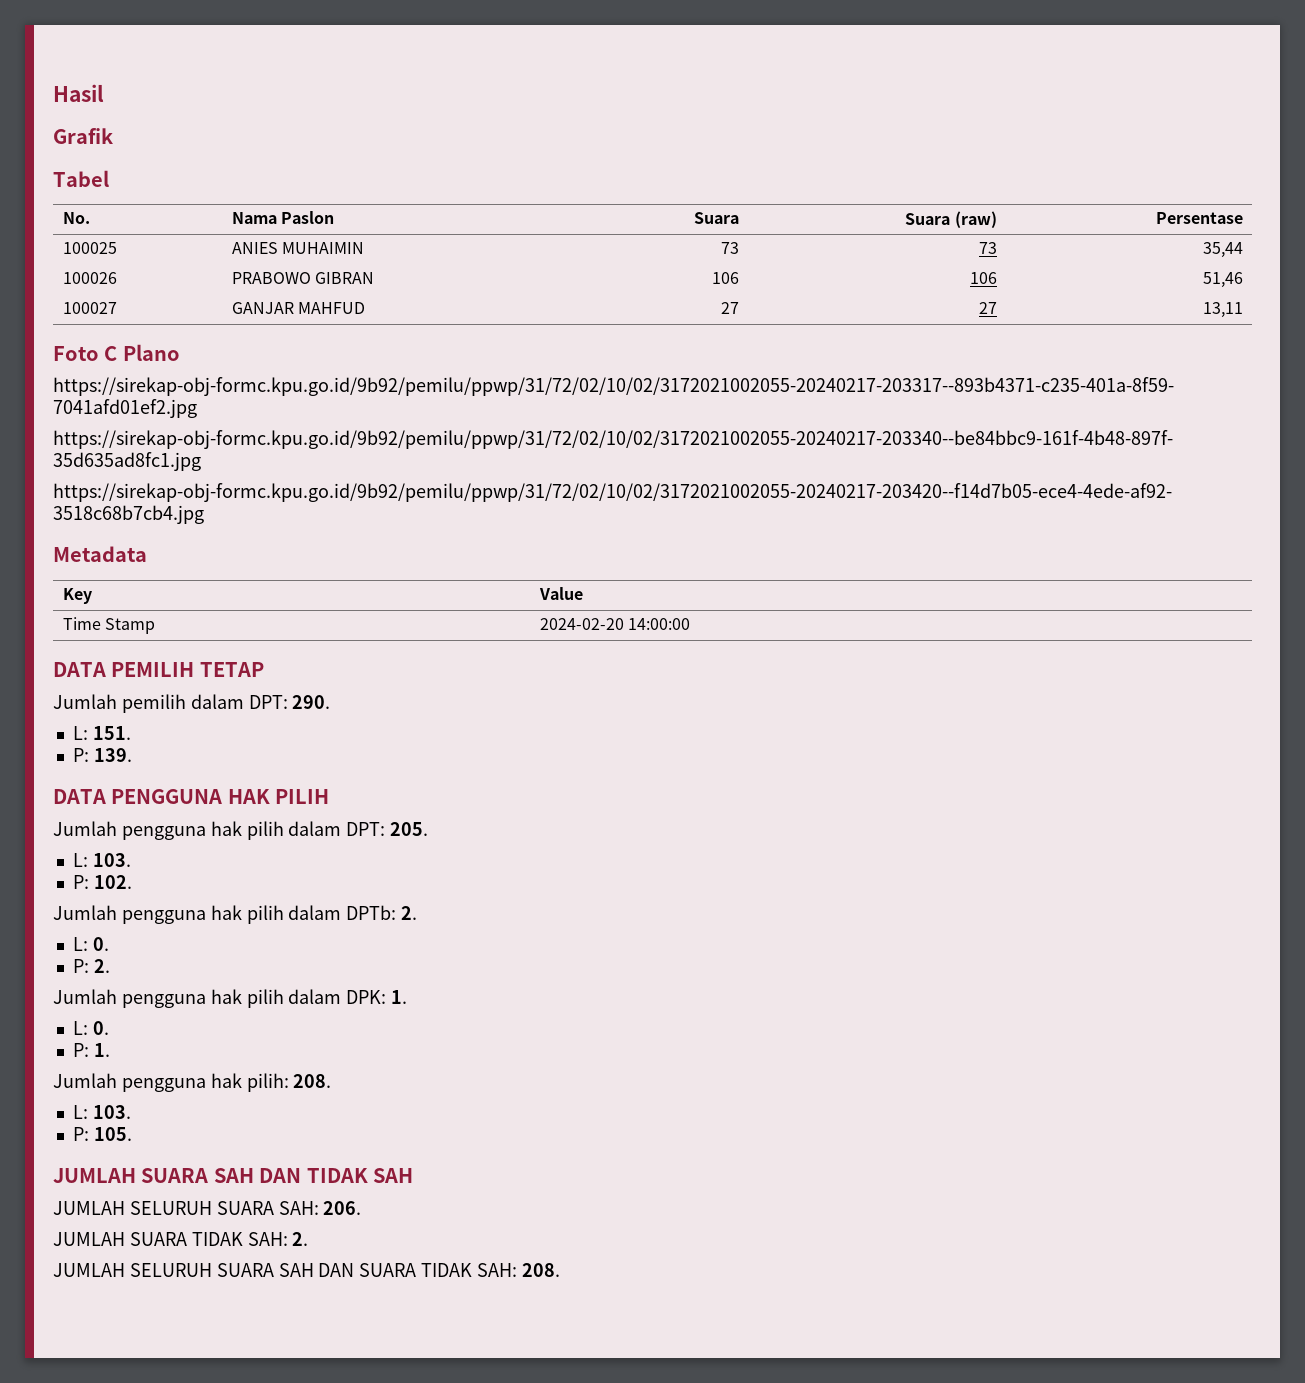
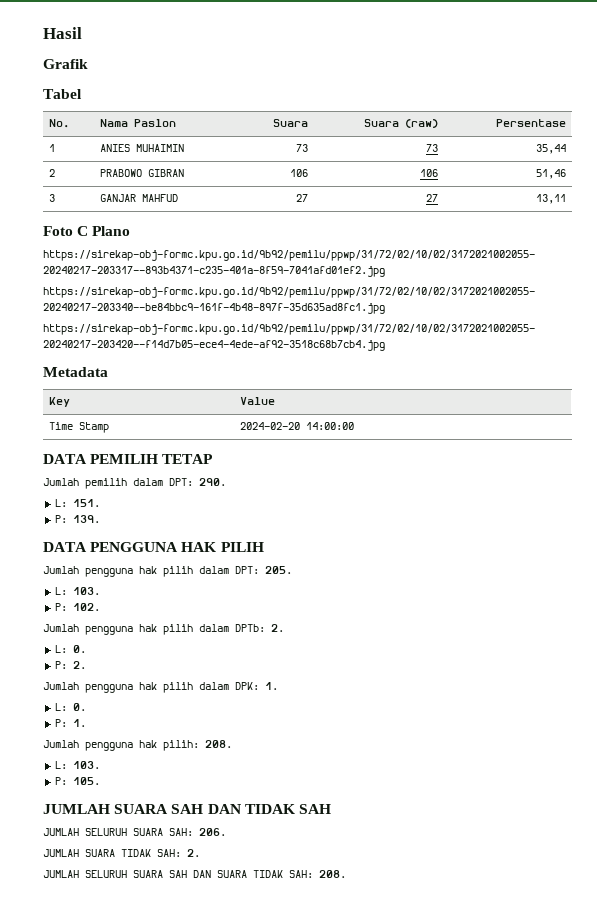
[62,242,117,254] 100025 -> [49,144,56,152] 1
[62,272,117,284] 100026 -> [49,169,56,177] 2
[62,302,117,314] 100027 -> [49,194,56,202] 3

